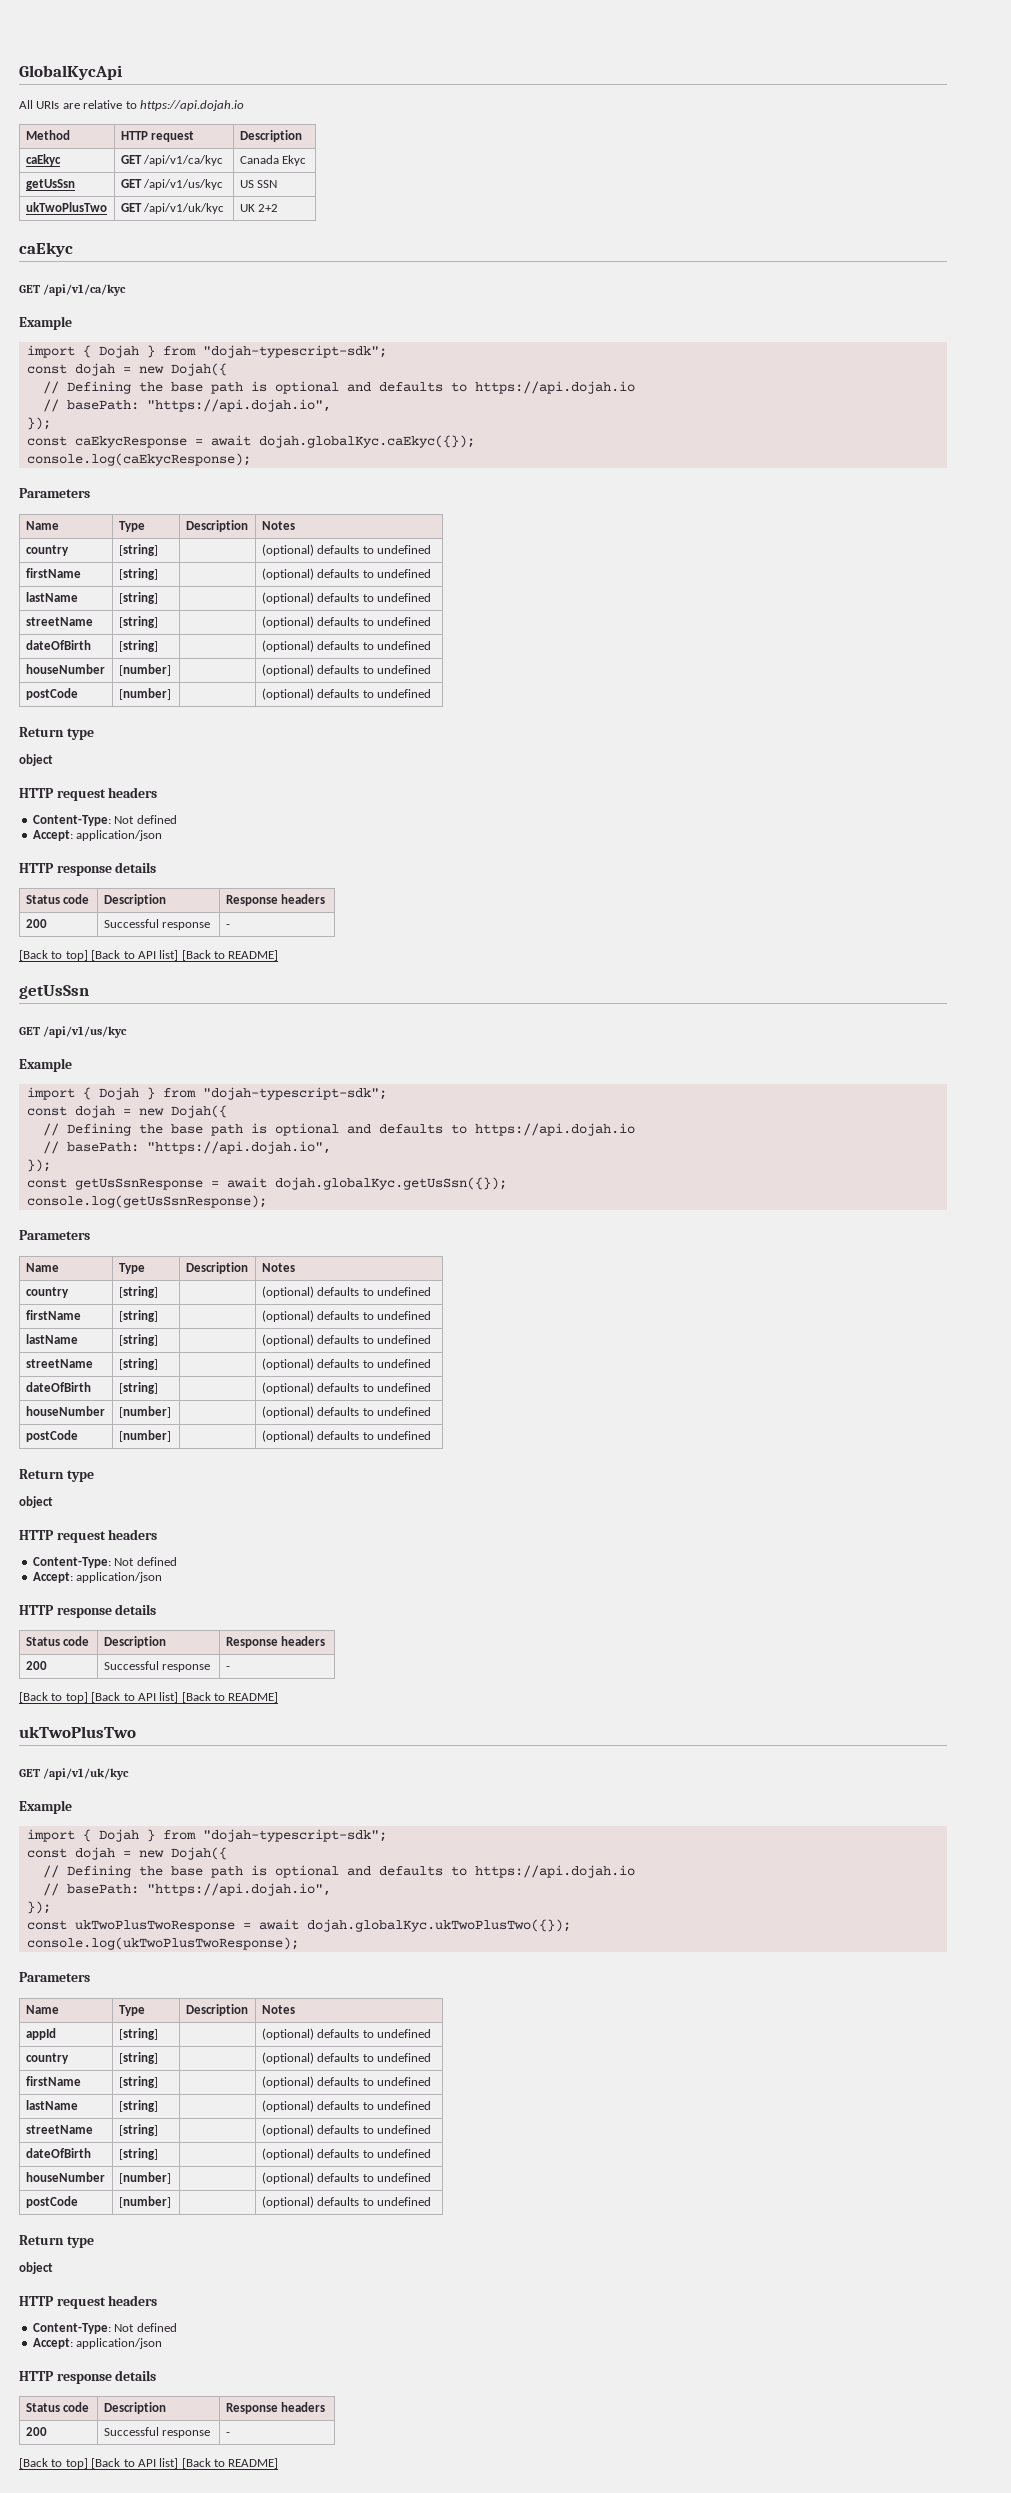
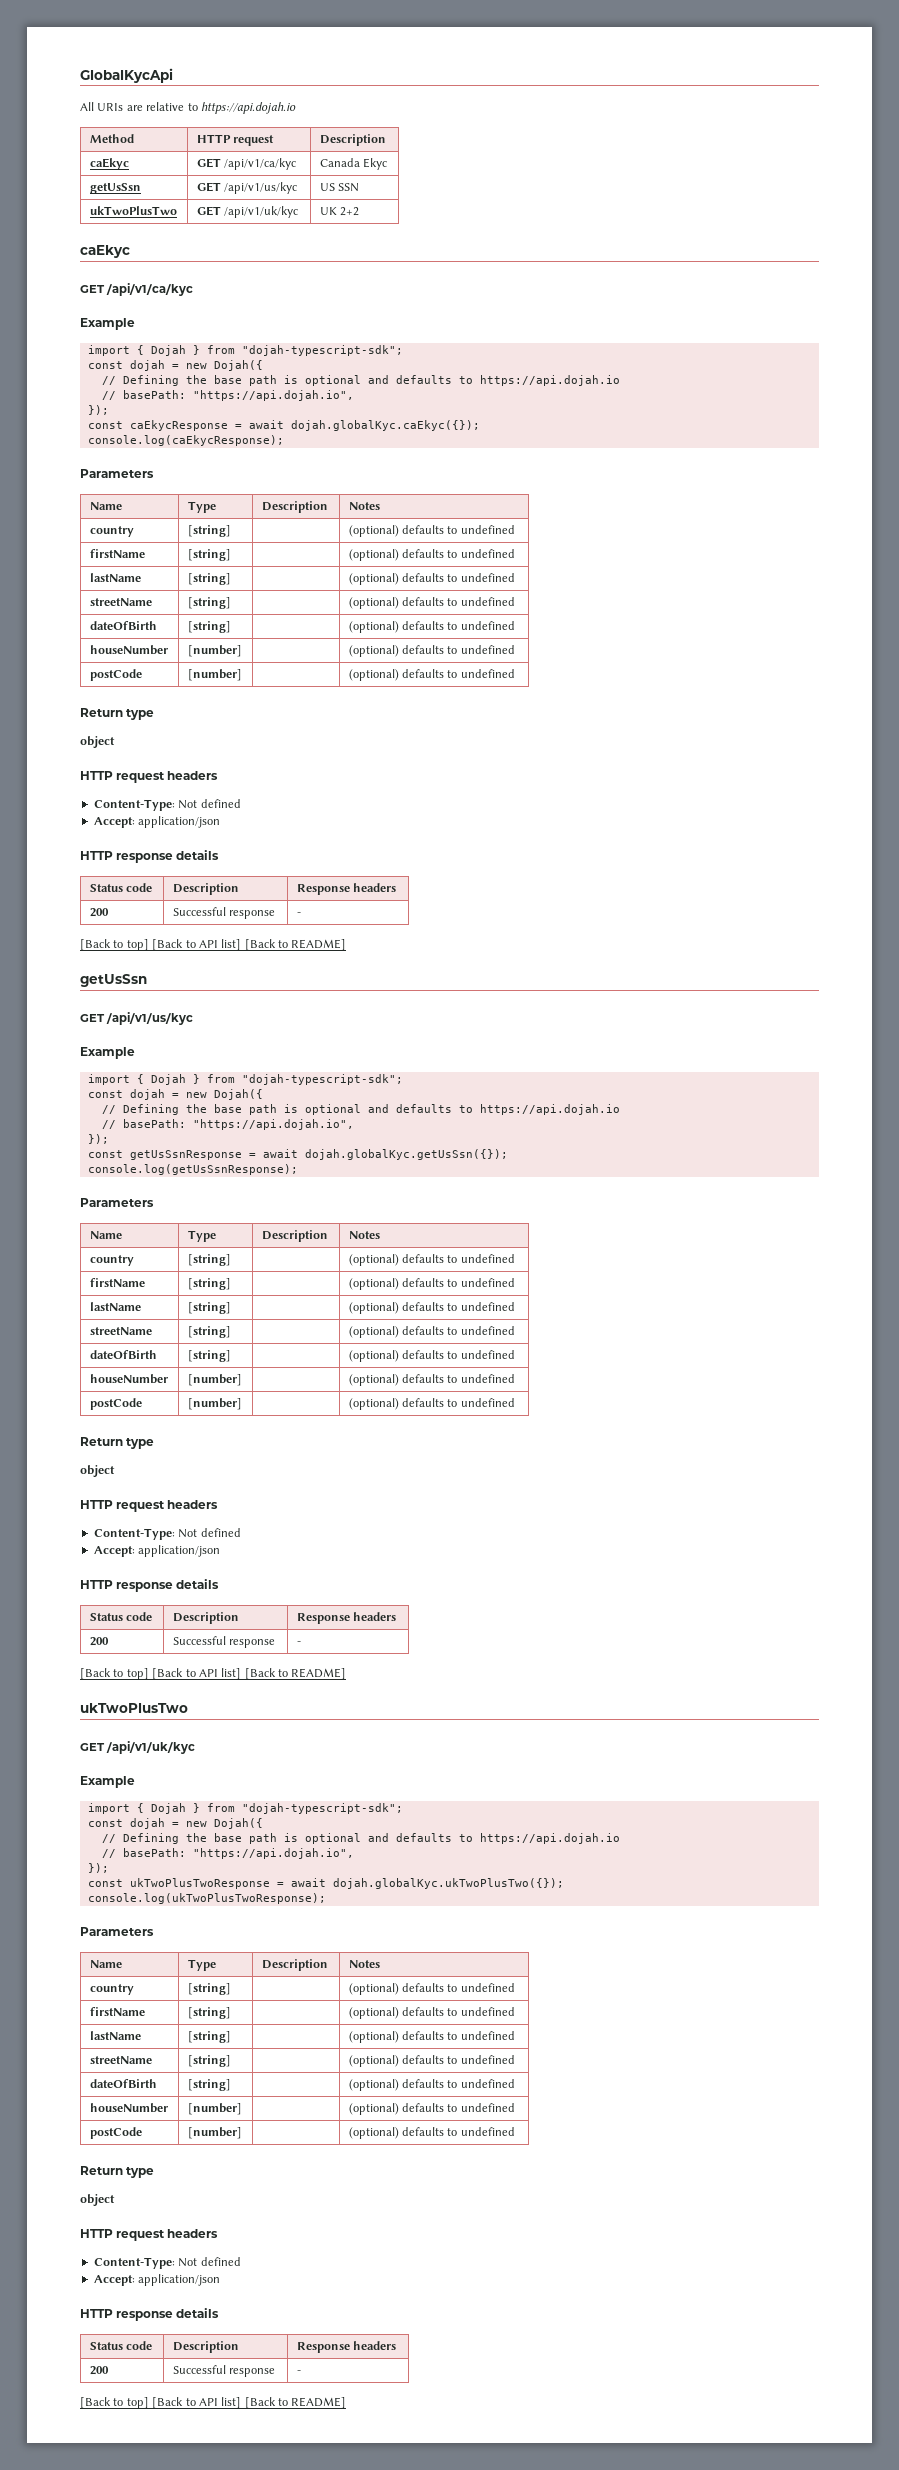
[25,2028,56,2040] [118,2028,158,2040] [261,2028,431,2040] // appId | [string] | | (optional) defaults to undefined -> (380, 1964) none

